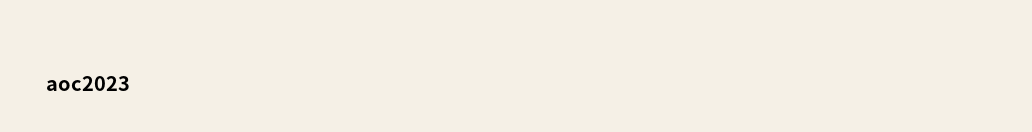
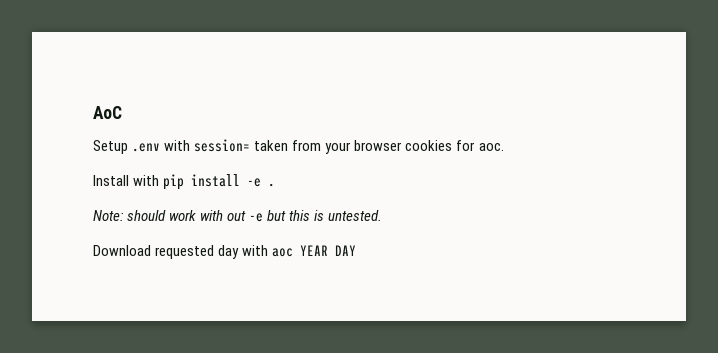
[46,76,130,91] aoc2023 -> [93,106,122,119] [93,139,504,154] [93,174,276,190] [93,210,383,222] [93,245,357,259] AoC // Setup .env with session= taken from your browser cookies for aoc. // Install with pip install -e . // Note: should work with out -e but this is untested. // Download requested day with aoc YEAR DAY

